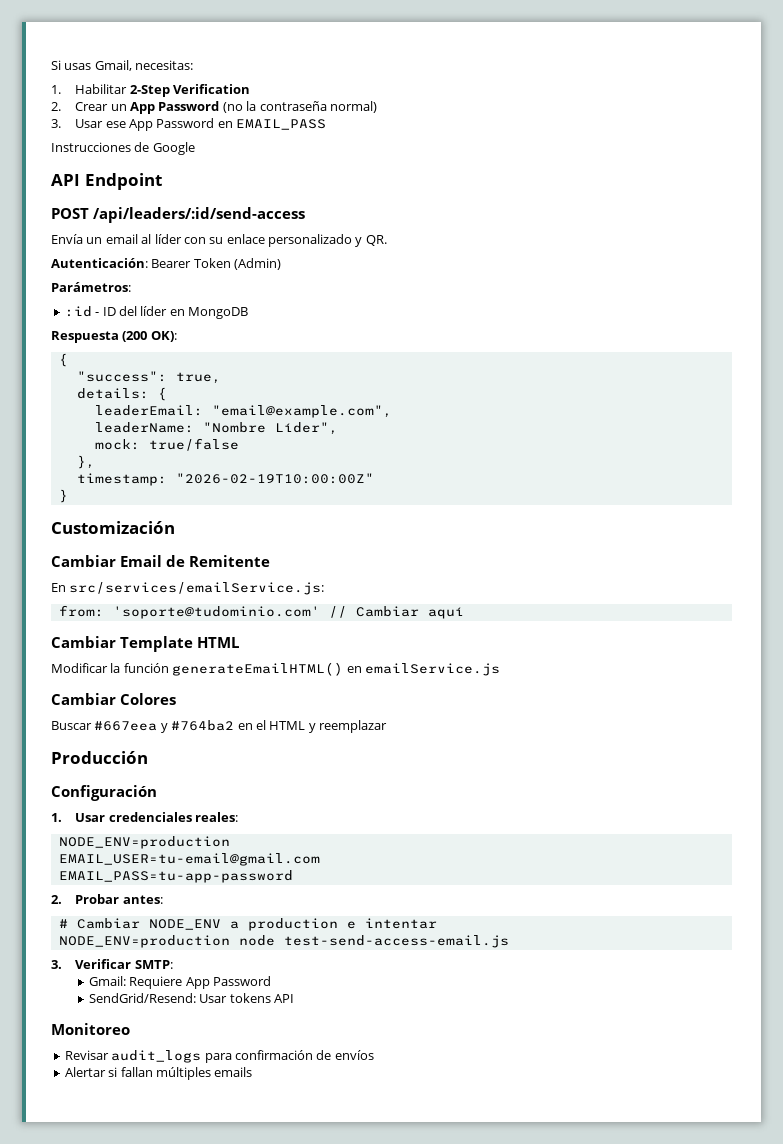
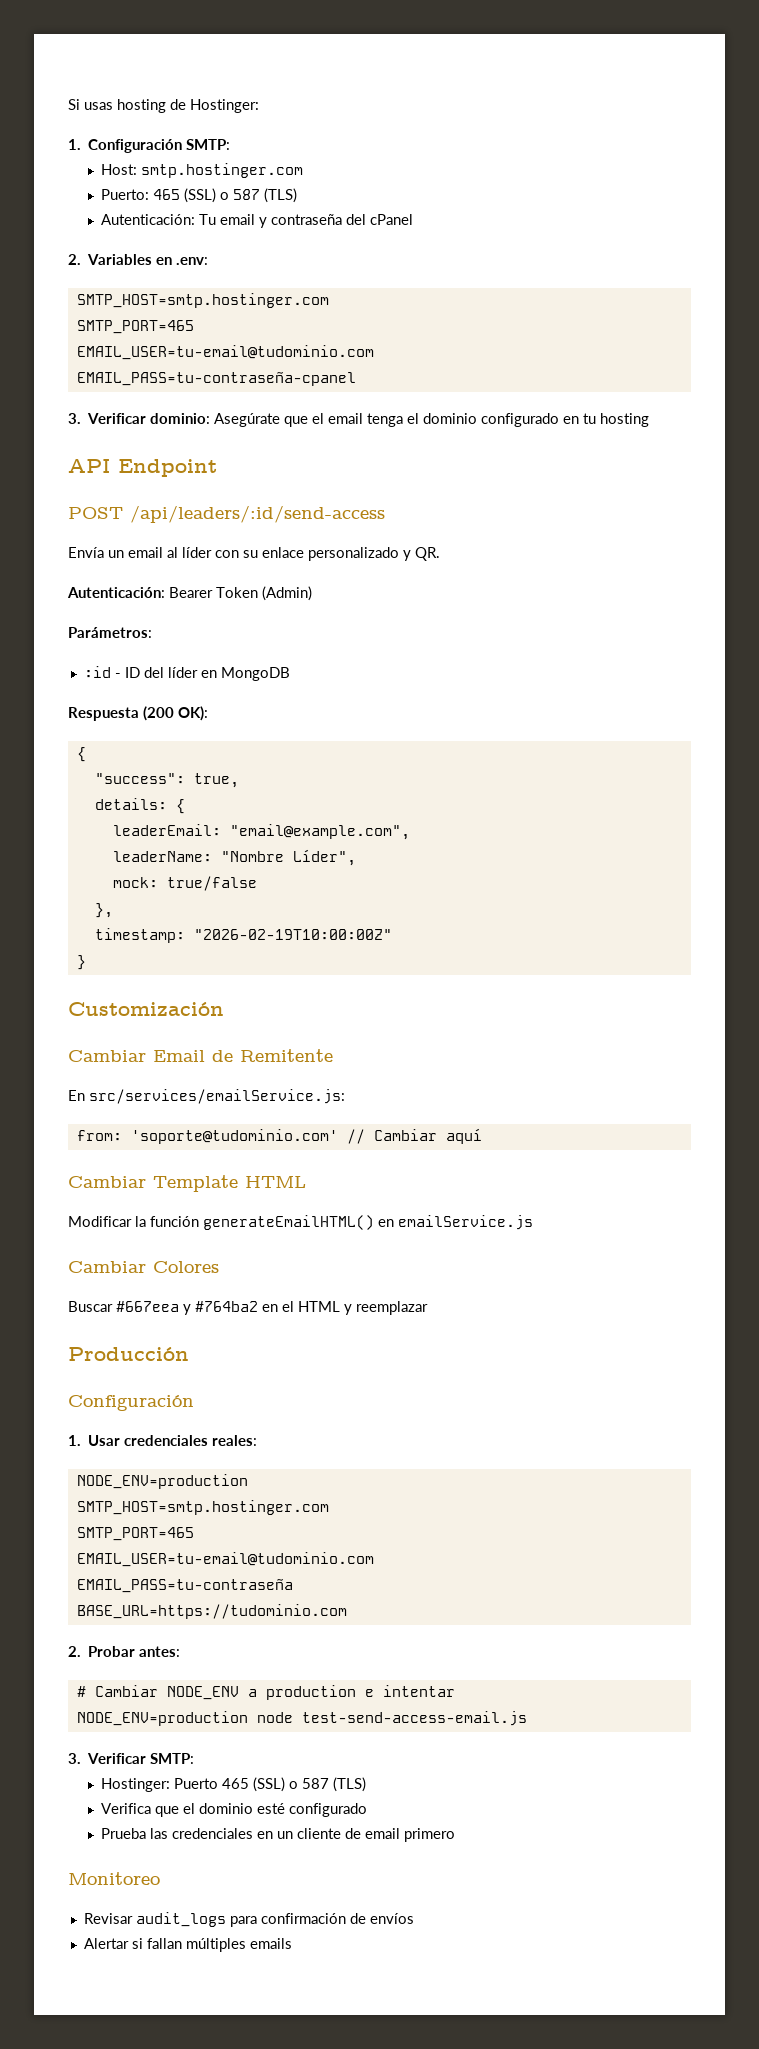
[94,60,194,71] [51,84,251,97] [51,101,377,114] [51,118,327,131] [51,142,195,155] Gmail, necesitas: // 1. Habilitar 2-Step Verification // 2. Crear un App Password (no la contraseña normal) // 3. Usar ese App Password en EMAIL_PASS // Instrucciones de Google -> [117,99,259,113] [68,139,231,153] [101,163,304,178] [101,188,298,203] [101,214,414,228] [68,254,209,265] [76,293,329,308] [76,320,194,334] [76,345,374,360] [76,372,356,386] [68,413,650,427] hosting de Hostinger: // 1. Configuración SMTP: // Host: smtp.hostinger.com // Puerto: 465 (SSL) o 587 (TLS) // Autenticación: Tu email y contraseña del cPanel // 2. Variables en .env: // SMTP_HOST=smtp.hostinger.com // SMTP_PORT=465 // EMAIL_USER=tu-email@tudominio.com // EMAIL_PASS=tu-contraseña-cpanel // 3. Verificar dominio: Asegúrate que el email tenga el dominio configurado en tu hosting
[58,853,320,866] [58,870,293,883] EMAIL_USER=tu-email@gmail.com // EMAIL_PASS=tu-app-password -> [76,1500,329,1515] [76,1527,194,1541] [76,1552,374,1567] [76,1579,293,1593] [76,1604,347,1619] SMTP_HOST=smtp.hostinger.com // SMTP_PORT=465 // EMAIL_USER=tu-email@tudominio.com // EMAIL_PASS=tu-contraseña // BASE_URL=https://tudominio.com
[89,976,272,989] [89,993,295,1003] Gmail: Requiere App Password // SendGrid/Resend: Usar tokens API -> [101,1777,367,1792] [101,1803,368,1817] [101,1828,456,1842] Hostinger: Puerto 465 (SSL) o 587 (TLS) // Verifica que el dominio esté configurado // Prueba las credenciales en un cliente de email primero

